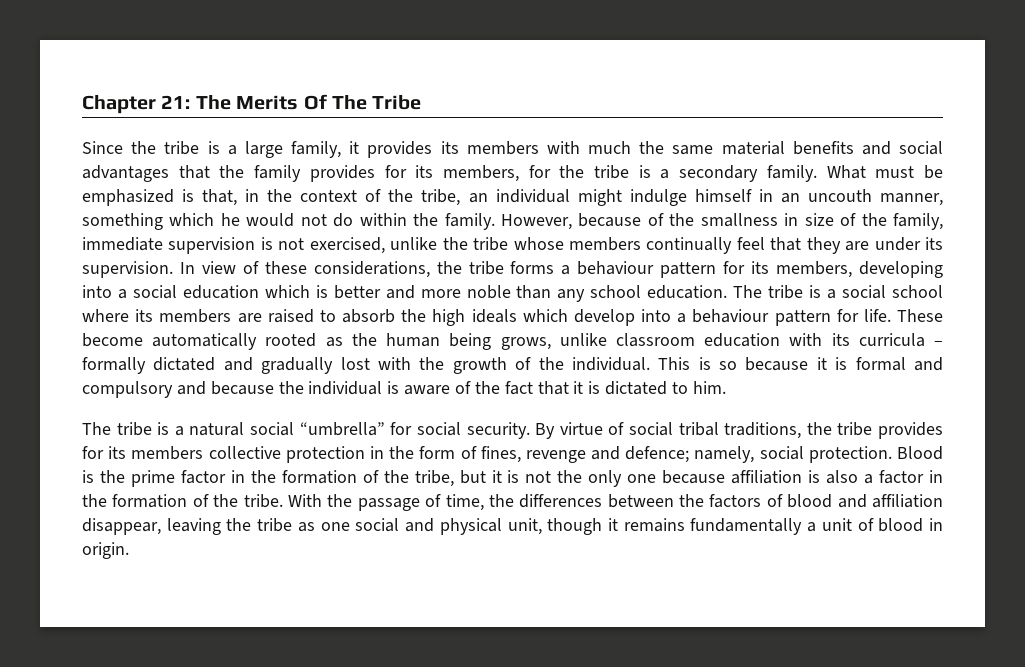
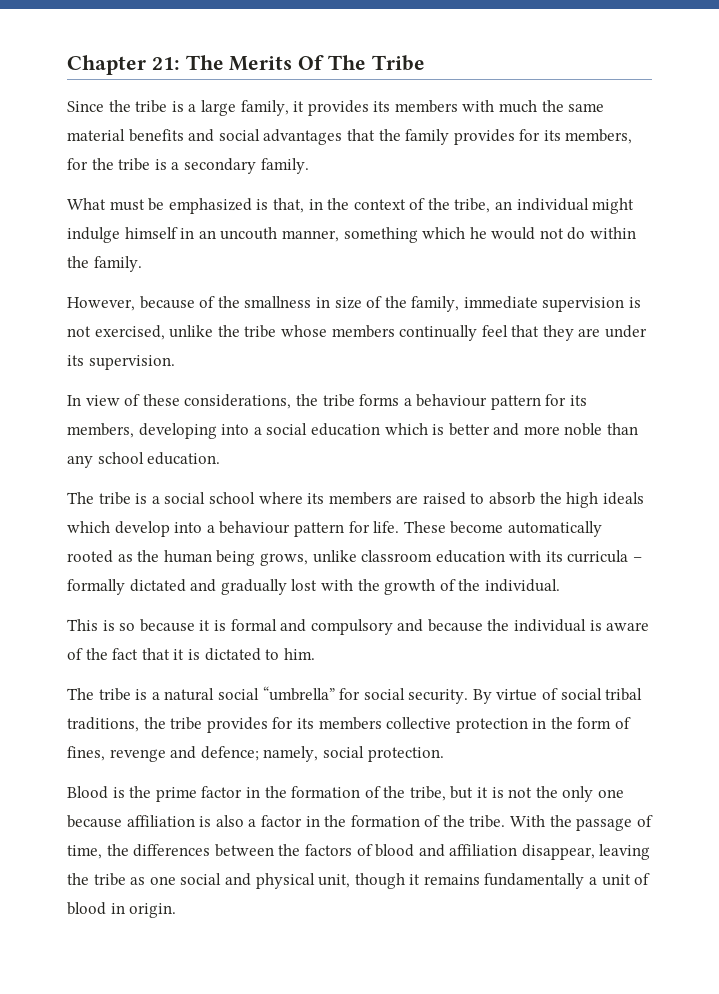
(817, 173) none -> (309, 166) //
(495, 221) none -> (142, 264) //
(173, 269) none -> (175, 362) //
(728, 292) none -> (221, 458) //
(650, 364) none -> (560, 585) //
(892, 454) none -> (444, 754) //

